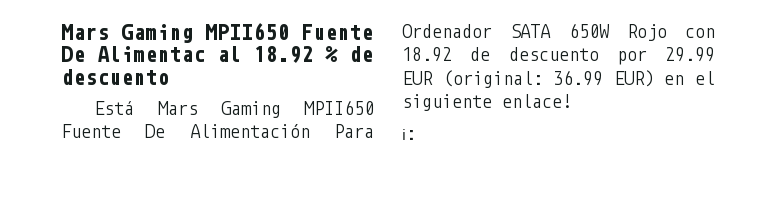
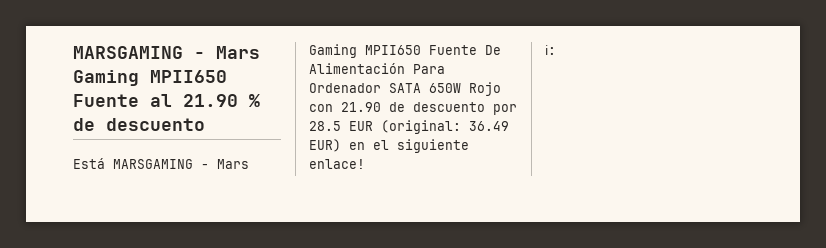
[61,23,373,43] [61,46,313,63] Mars Gaming MPII650 Fuente De Alimentac al 18.92 -> [73,46,260,59] [73,70,227,86] [73,94,238,107] MARSGAMING - Mars Gaming MPII650 Fuente al 21.90
(135, 108) none -> [113,159,209,169] MARSGAMING -
[402,47,452,62] 18.92 -> [341,102,381,112] 21.90
[665,47,715,62] 29.99 -> [309,121,341,131] 28.5
[553,70,604,86] 36.99 -> [469,121,509,131] 36.49

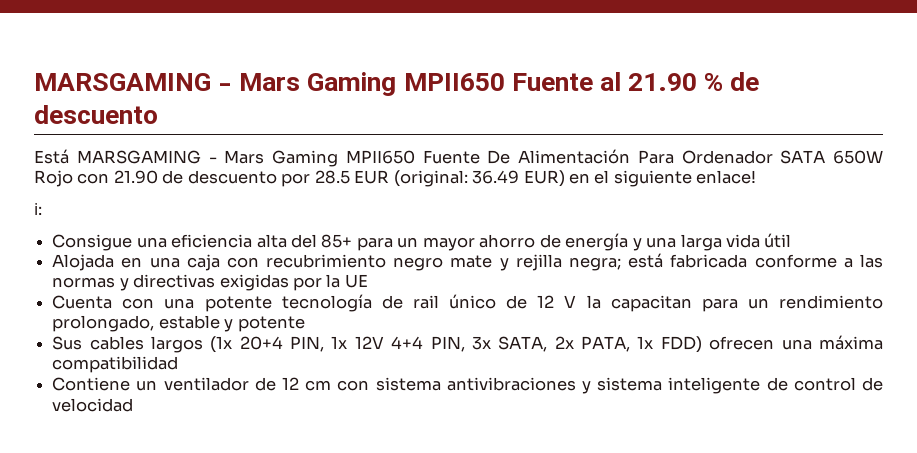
(556, 50) none -> [52,233,792,251] [52,253,884,271] [52,274,368,291] [52,294,883,312] [52,315,305,332] [52,335,884,353] [52,356,179,373] [52,377,883,394] [52,398,134,412] // Consigue una eficiencia alta del 85+ para un mayor ahorro de energía y una larga vida útil // Alojada en una caja con recubrimiento negro mate y rejilla negra; está fabricada conforme a las normas y directivas exigidas por la UE // Cuenta con una potente tecnología de rail único de 12 V la capacitan para un rendimiento prolongado, estable y potente // Sus cables largos (1x 20+4 PIN, 1x 12V 4+4 PIN, 3x SATA, 2x PATA, 1x FDD) ofrecen una máxima compatibilidad // Contiene un ventilador de 12 cm con sistema antivibraciones y sistema inteligente de control de velocidad

